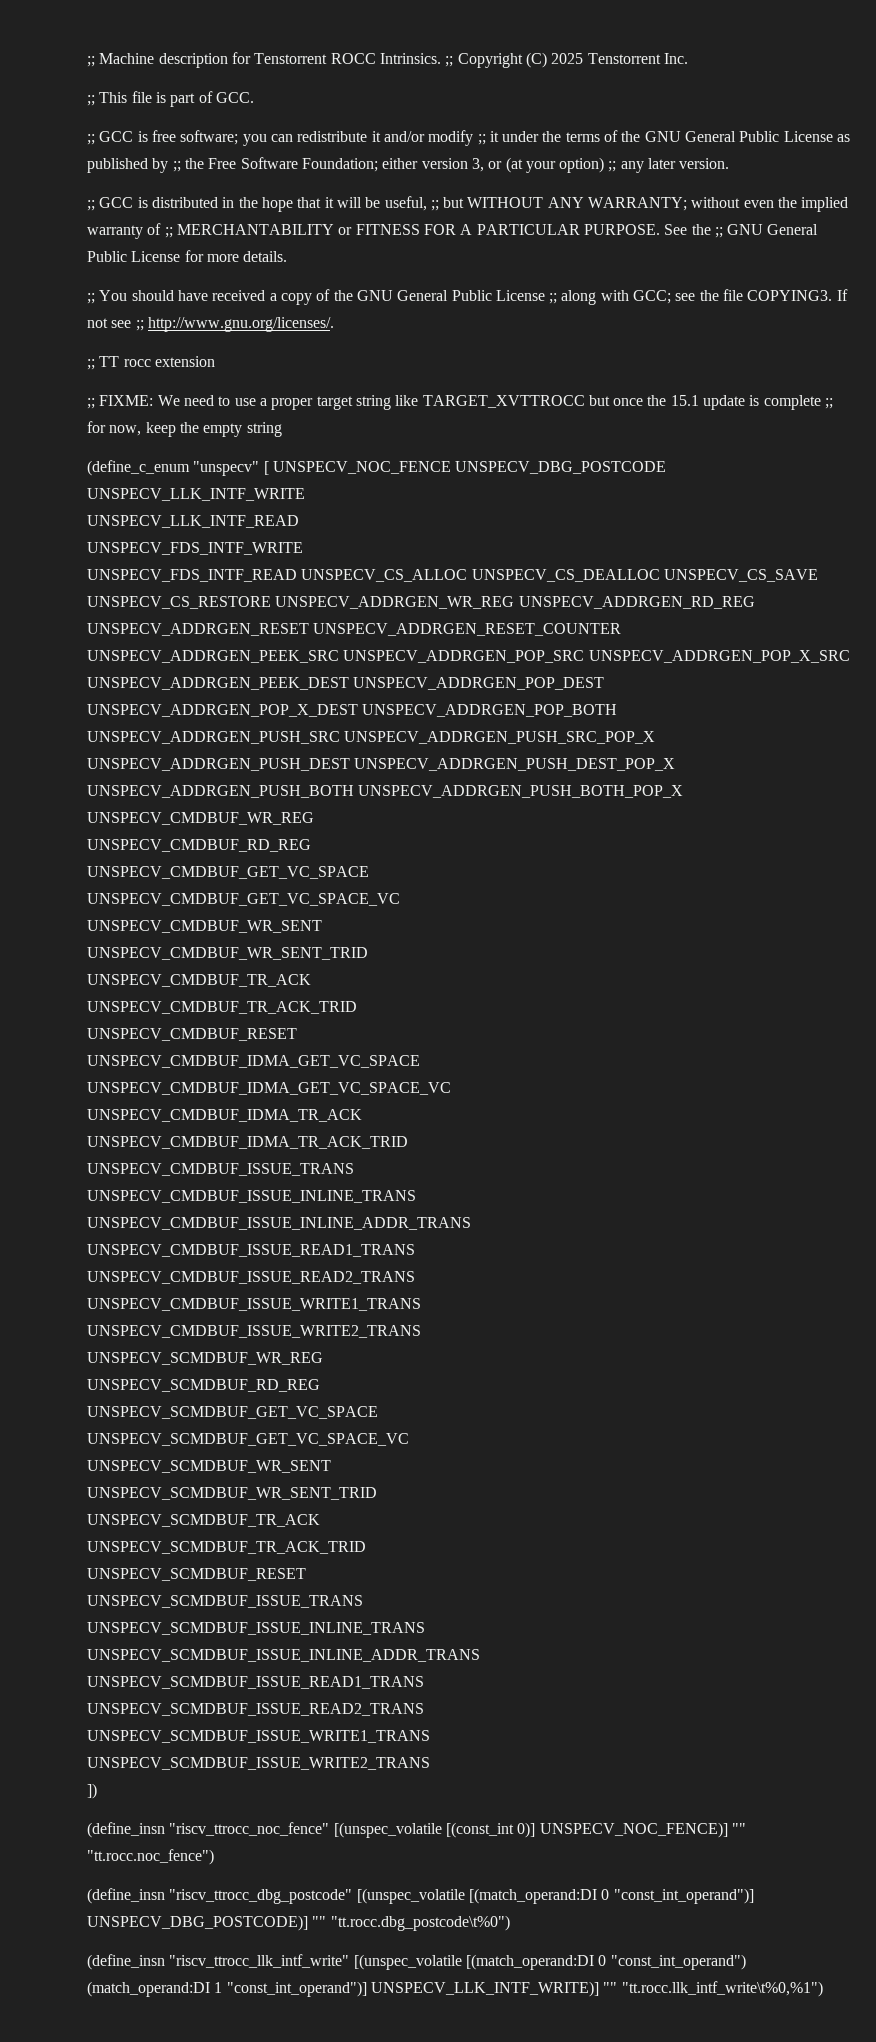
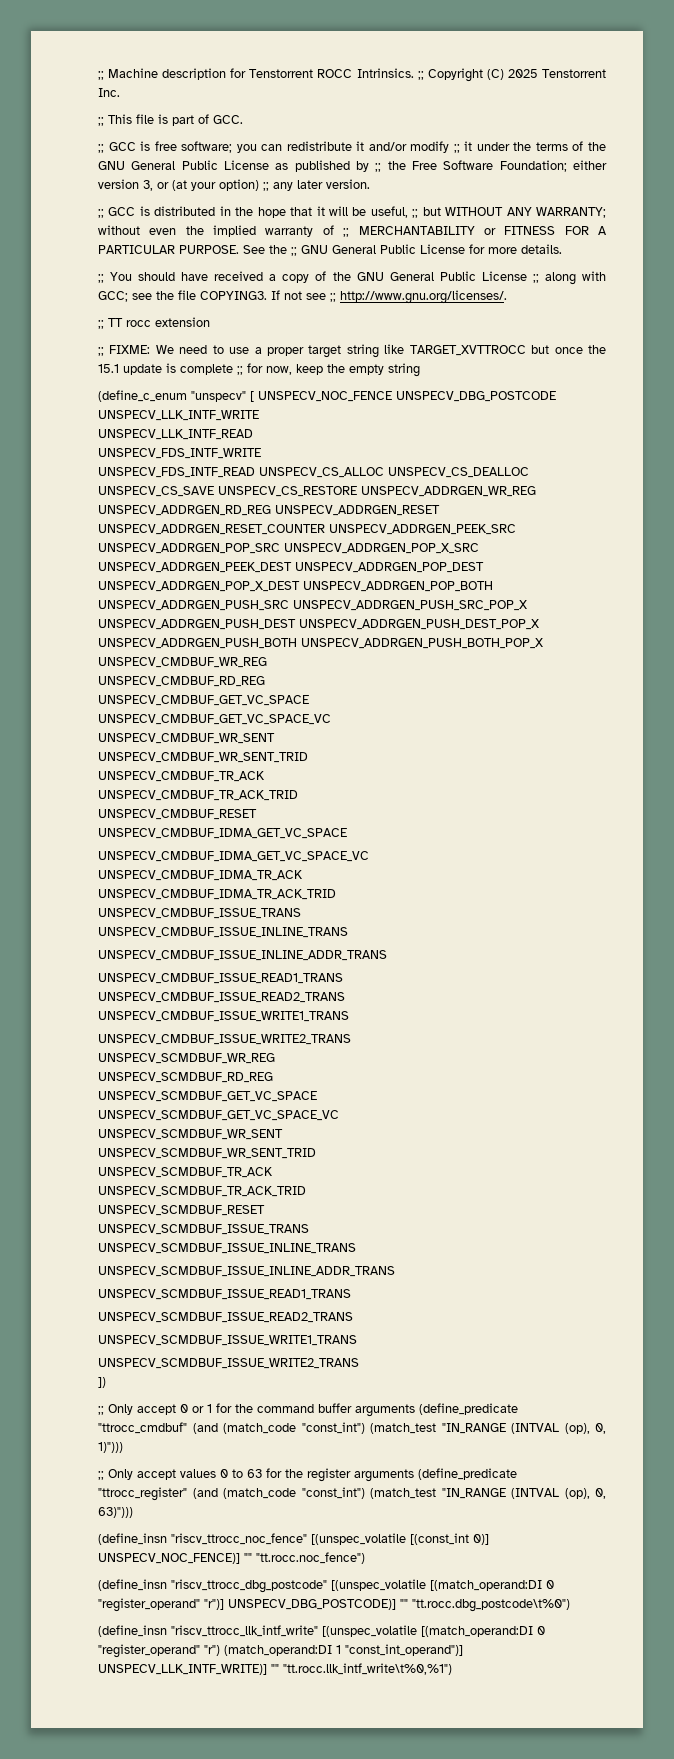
(97, 1791) none -> [98,1403,518,1417] [98,1422,606,1434] [98,1442,123,1453] [98,1468,517,1482] [98,1487,606,1501] [98,1507,133,1518] // ;; Only accept 0 or 1 for the command buffer arguments (define_predicate "ttrocc_cmdbuf" (and (match_code "const_int") (match_test "IN_RANGE (INTVAL (op), 0, 1)"))) // ;; Only accept values 0 to 63 for the register arguments (define_predicate "ttrocc_register" (and (match_code "const_int") (match_test "IN_RANGE (INTVAL (op), 0, 63)")))
[613,1888,754,1904] "const_int_operand")] -> [98,1598,224,1612] "register_operand" "r")]
[610,1954,746,1970] "const_int_operand") -> [98,1644,220,1658] "register_operand" "r")

